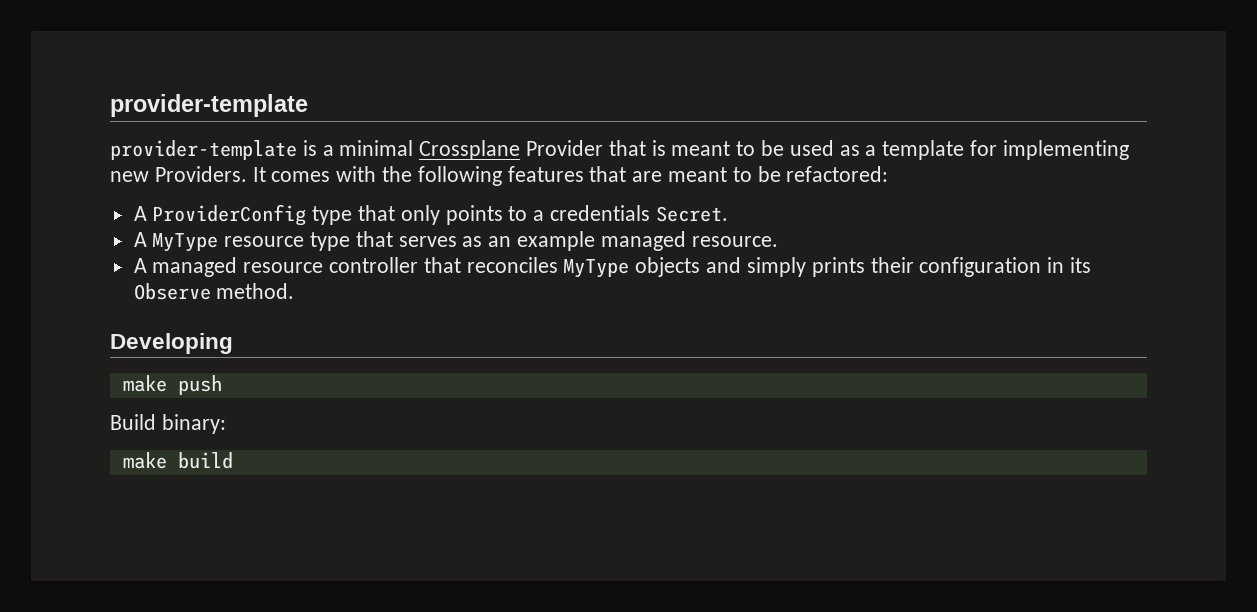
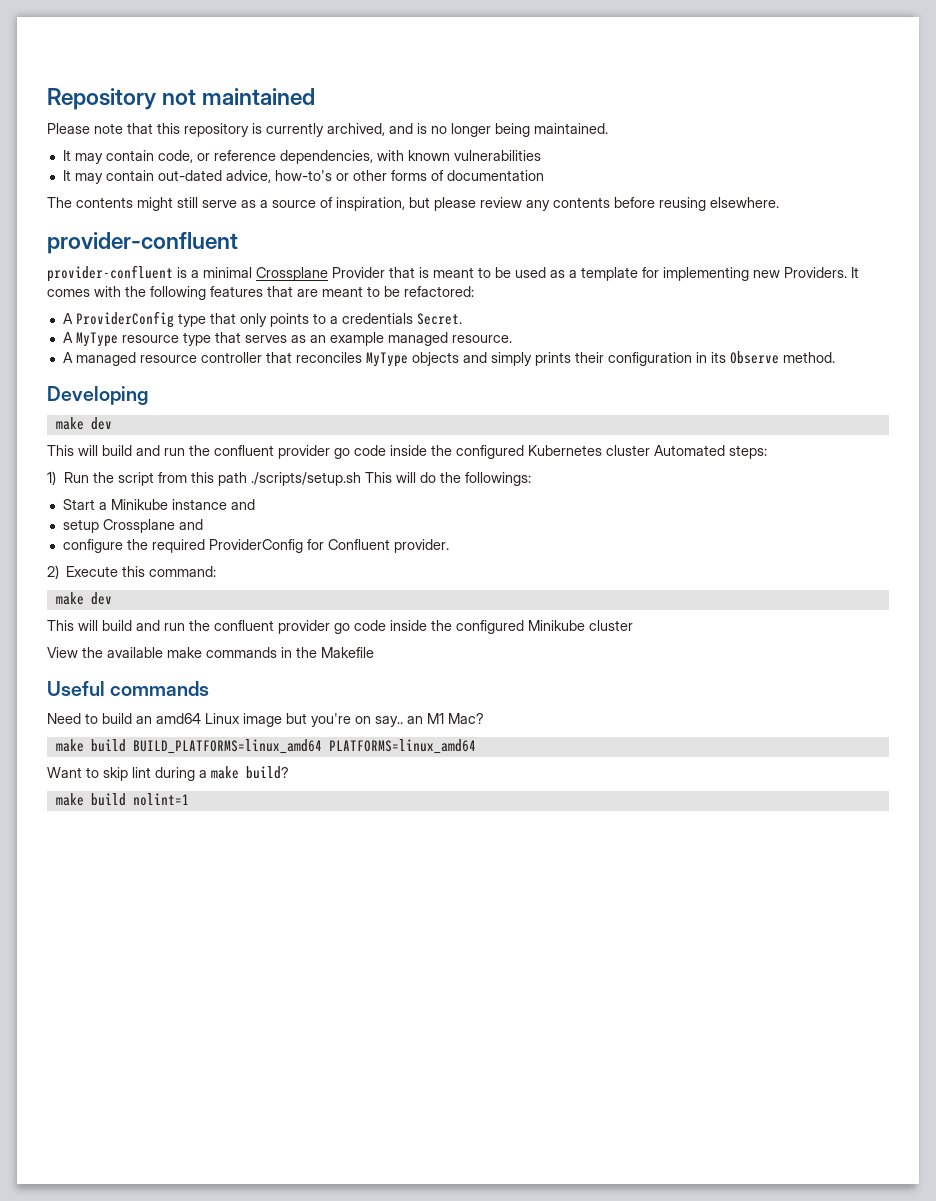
[110,94,308,117] [110,140,297,160] provider-template // provider-template -> [47,88,316,110] [47,123,608,137] [62,150,541,164] [62,170,544,184] [47,197,779,211] [47,232,238,254] [47,265,173,282] Repository not maintained // Please note that this repository is currently archived, and is no longer being maintained. // It may contain code, or reference dependencies, with known vulnerabilities // It may contain out-dated advice, how-to's or other forms of documentation // The contents might still serve as a source of inspiration, but please review any contents before reusing elsewhere. // provider-confluent // provider-confluent
[177,375,222,395] [110,414,226,434] [122,452,233,469] push // Build binary: // make build -> [90,417,112,430] [47,445,767,459] [47,471,532,486] [62,499,255,510] [62,519,203,533] [62,539,449,553] [47,565,217,579] [55,592,112,605] [47,620,633,634] [47,647,374,658] [47,681,210,696] [47,713,484,727] [55,739,476,754] [47,766,289,781] [55,793,189,806] dev // This will build and run the confluent provider go code inside the configured Kubernetes cluster Automated steps: // 1) Run the script from this path ./scripts/setup.sh This will do the followings: // Start a Minikube instance and // setup Crossplane and // configure the required ProviderConfig for Confluent provider. // 2) Execute this command: // make dev // This will build and run the confluent provider go code inside the configured Minikube cluster // View the available make commands in the Makefile // Useful commands // Need to build an amd64 Linux image but you're on say.. an M1 Mac? // make build BUILD_PLATFORMS=linux_amd64 PLATFORMS=linux_amd64 // Want to skip lint during a make build? // make build nolint=1

